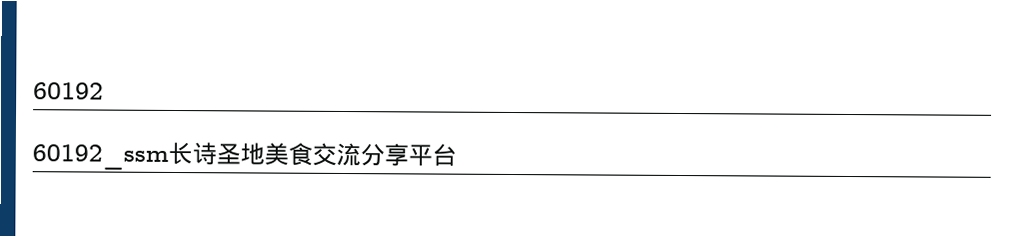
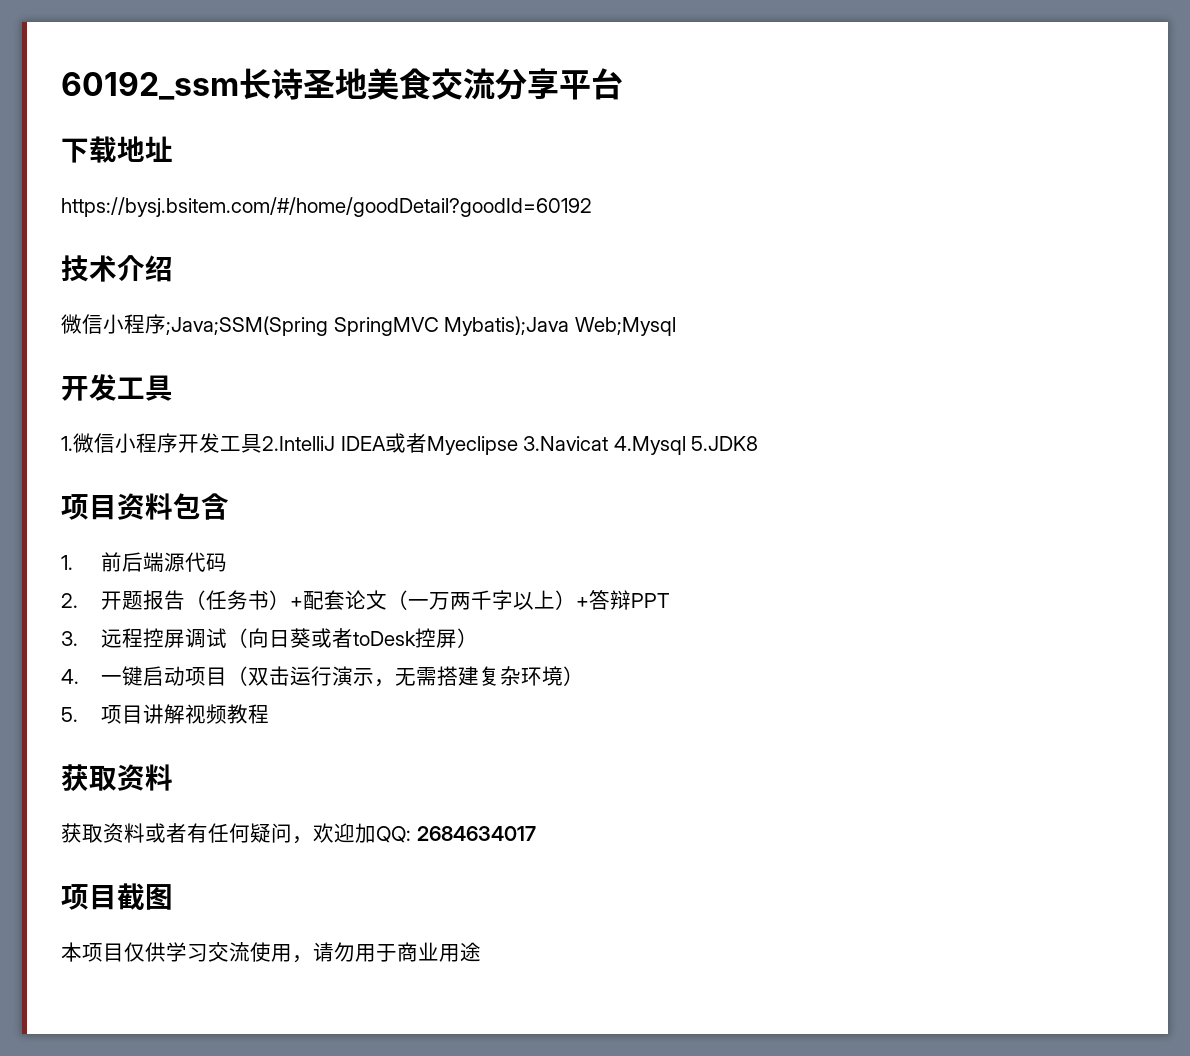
[33,82,104,100] 60192 // -> (61, 85) none
(457, 155) none -> [61,136,173,163] [61,197,592,217] [61,255,173,282] [61,314,676,336] [61,374,173,401] [61,433,759,455] [61,493,229,520] [61,552,227,572] [61,590,670,610] [61,628,478,648] [61,666,584,687] [61,704,269,724] [61,764,173,791] [61,823,536,844] [61,883,173,910] [61,942,481,963] // 下载地址 // https://bysj.bsitem.com/#/home/goodDetail?goodId=60192 // 技术介绍 // 微信小程序;Java;SSM(Spring SpringMVC Mybatis);Java Web;Mysql // 开发工具 // 1.微信小程序开发工具2.IntelliJ IDEA或者Myeclipse 3.Navicat 4.Mysql 5.JDK8 // 项目资料包含 // 1.前后端源代码 // 2.开题报告（任务书）+配套论文（一万两千字以上）+答辩PPT // 3.远程控屏调试（向日葵或者toDesk控屏） // 4.一键启动项目（双击运行演示，无需搭建复杂环境） // 5.项目讲解视频教程 // 获取资料 // 获取资料或者有任何疑问，欢迎加QQ: 2684634017 // 项目截图 // 本项目仅供学习交流使用，请勿用于商业用途

